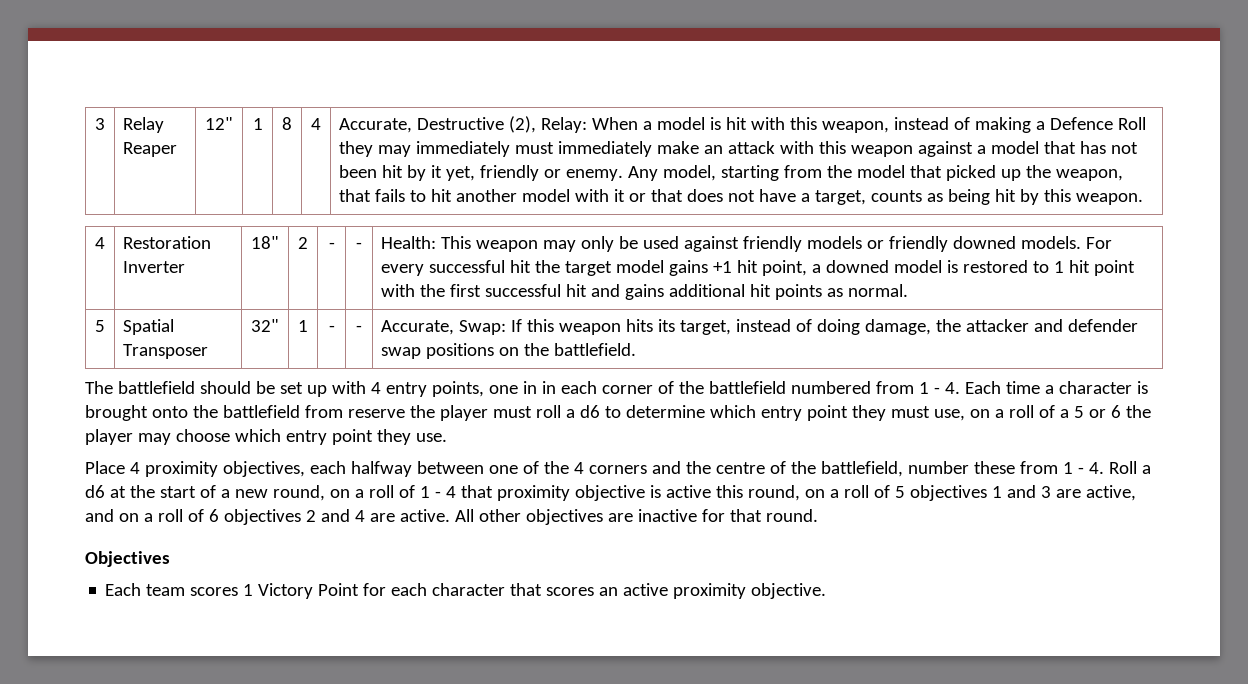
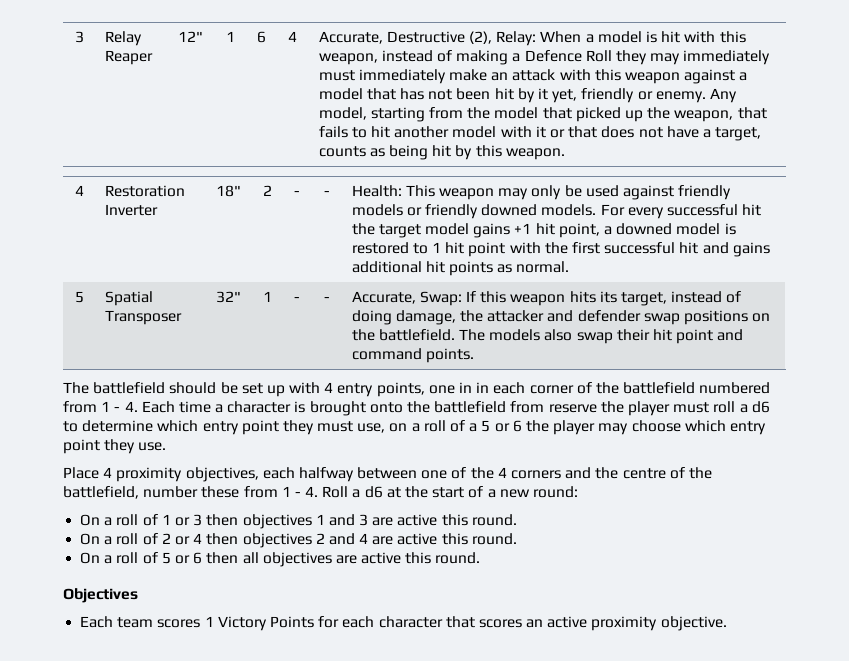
[282,117,292,130] 8 -> [256,31,266,43] 6
(637, 349) none -> [459,329,744,344] [351,348,474,363] The models also swap their hit point and command points.
[272,485,350,501] round, on -> [532,486,578,498] [80,514,101,526] round: // On
[434,485,905,501] - 4 that proximity objective is active this round, on a roll of 5 -> [174,514,239,526] or 3 then
[1085,485,1136,501] [85,509,219,522] active, and on a roll of 6 -> [397,514,517,526] [80,533,239,545] active this round. // On a roll of 2 or 4 then
[399,509,762,525] active. All other objectives are inactive for that -> [397,533,517,545] [80,552,432,567] active this round. // On a roll of 5 or 6 then all objectives are active this
[318,583,360,596] Point -> [269,616,314,628] Points

